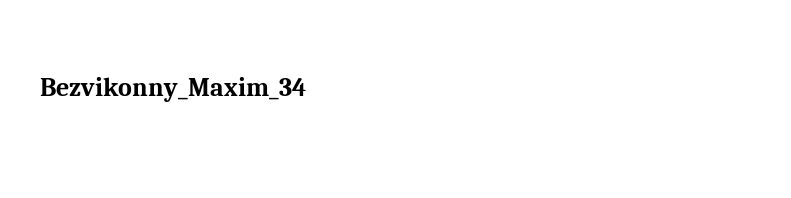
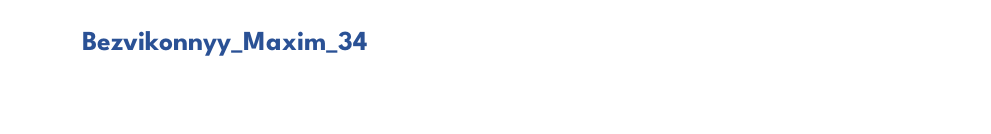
[40,77,306,102] Bezvikonny_Maxim_34 -> [82,31,367,56] Bezvikonnyy_Maxim_34

